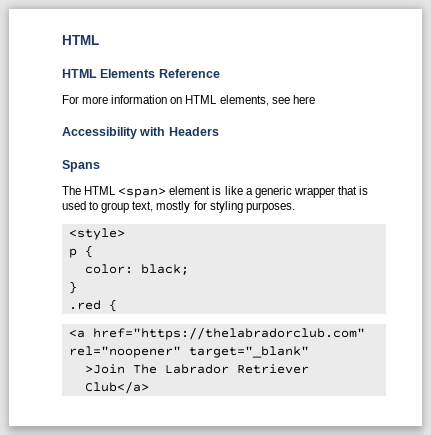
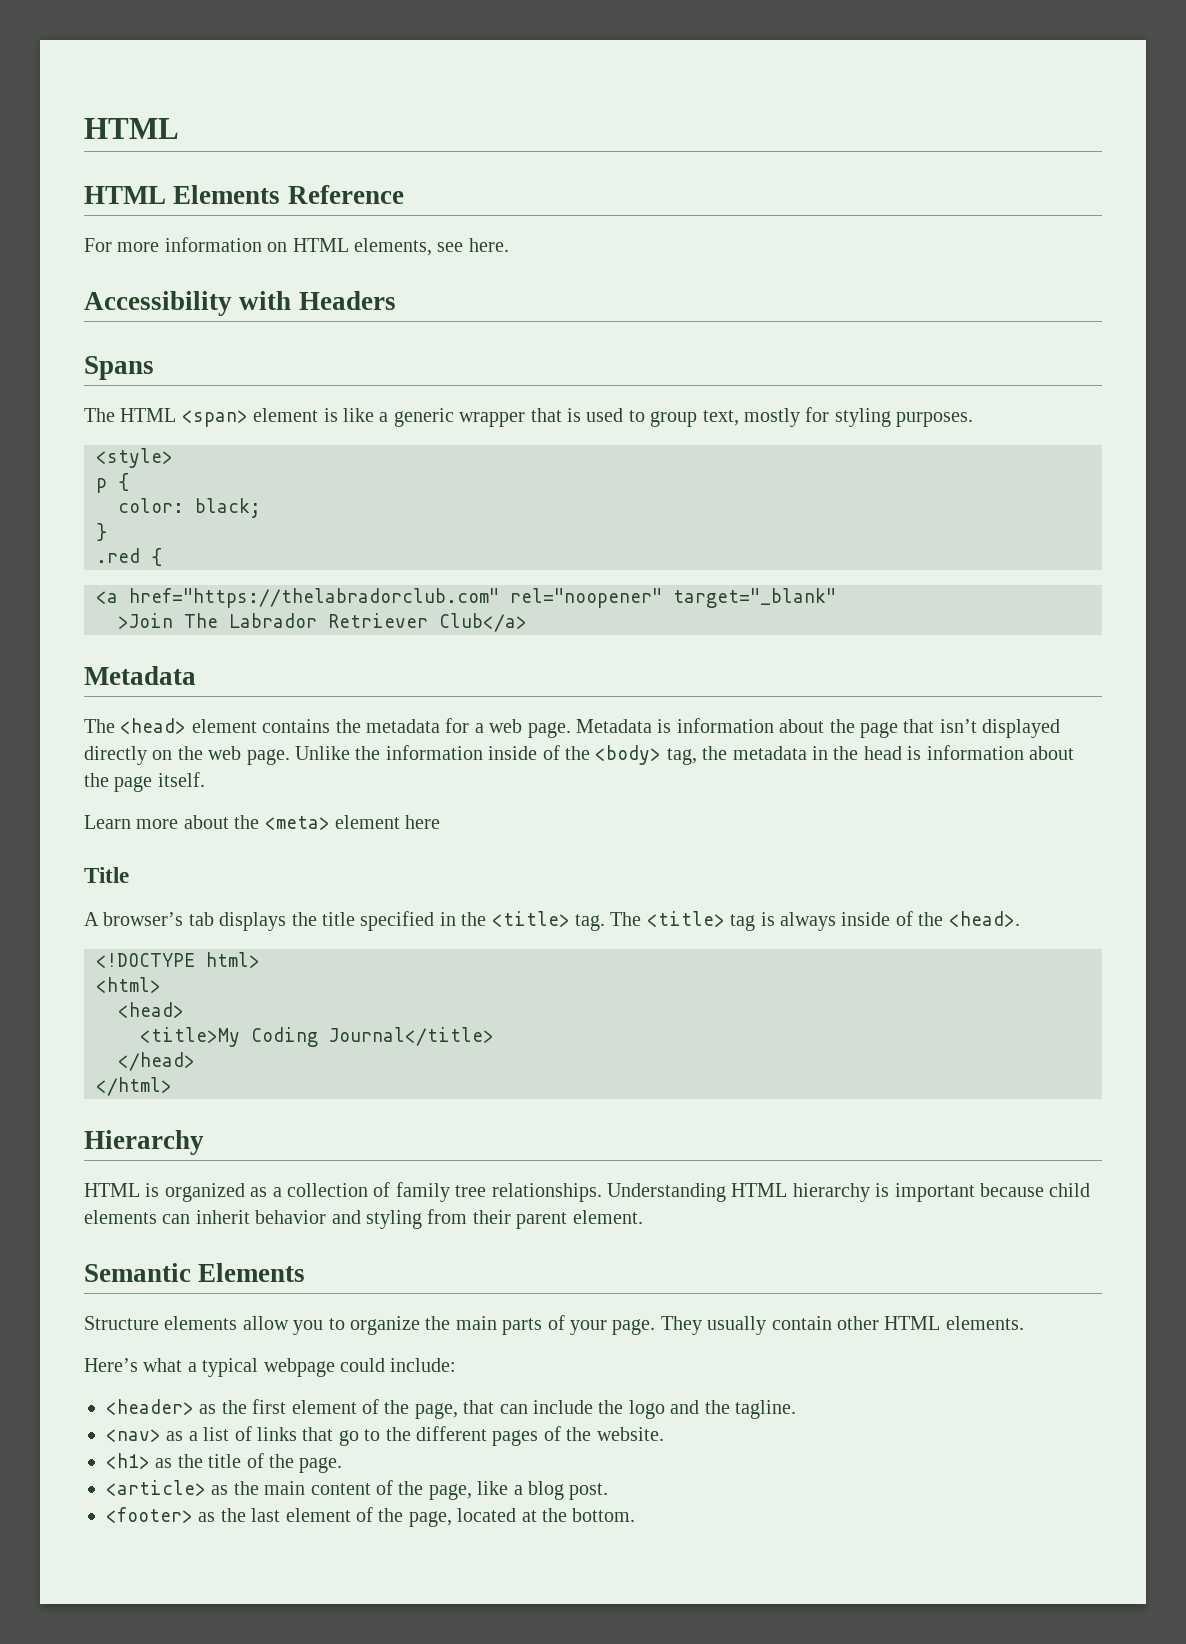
[292,95,315,104] here -> [468,238,509,252] here.
(149, 387) none -> [84,666,196,685] [84,718,1061,738] [84,745,1074,765] [84,772,205,792] [84,815,441,830] [84,867,129,883] [84,911,1020,931] [96,952,260,968] [96,977,161,993] [118,1002,184,1018] [140,1027,494,1047] [118,1052,195,1071] [96,1077,172,1096] [84,1130,204,1155] [84,1182,1091,1202] [84,1209,643,1229] [84,1263,306,1282] [84,1315,1024,1335] [84,1358,457,1377] [106,1399,796,1419] [106,1426,664,1446] [106,1453,343,1473] [106,1480,609,1500] [106,1507,636,1527] // Metadata // The <head> element contains the metadata for a web page. Metadata is information about the page that isn’t displayed directly on the web page. Unlike the information inside of the <body> tag, the metadata in the head is information about the page itself. // Learn more about the <meta> element here // Title // A browser’s tab displays the title specified in the <title> tag. The <title> tag is always inside of the <head>. // <!DOCTYPE html> // <html> // <head> // <title>My Coding Journal</title> // </head> // </html> // Hierarchy // HTML is organized as a collection of family tree relationships. Understanding HTML hierarchy is important because child elements can inherit behavior and styling from their parent element. // Semantic Elements // Structure elements allow you to organize the main parts of your page. They usually contain other HTML elements. // Here’s what a typical webpage could include: // <header> as the first element of the page, that can include the logo and the tagline. // <nav> as a list of links that go to the different pages of the website. // <h1> as the title of the page. // <article> as the main content of the page, like a blog post. // <footer> as the last element of the page, located at the bottom.

